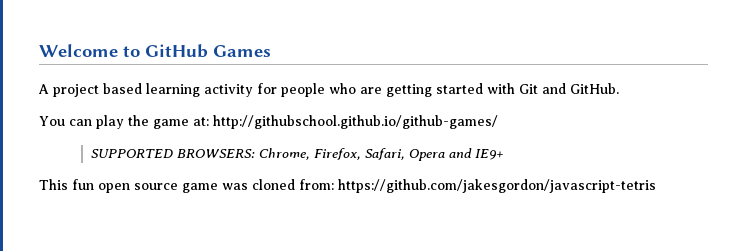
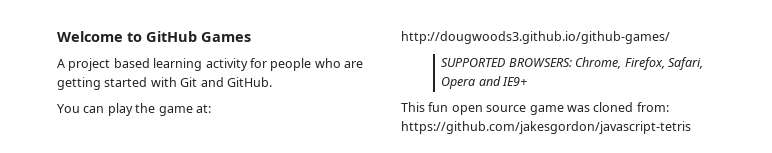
[213,115,498,129] http://githubschool.github.io/github-games/ -> [401,31,670,44] http://dougwoods3.github.io/github-games/

